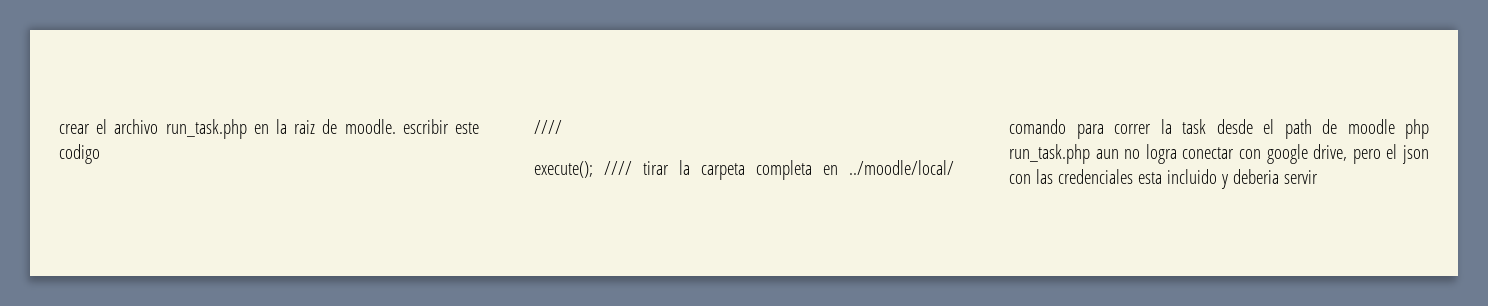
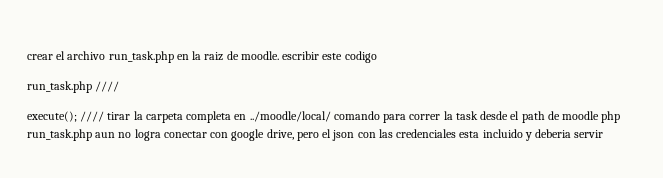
(100, 154) none -> [27,81,92,93] run_task.php

